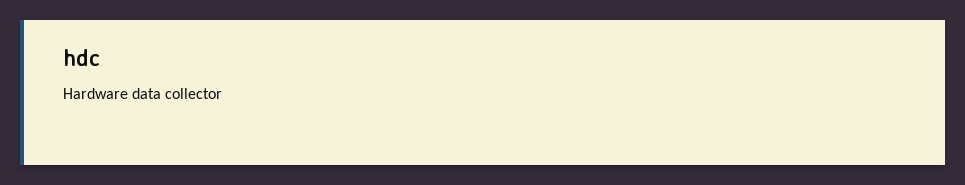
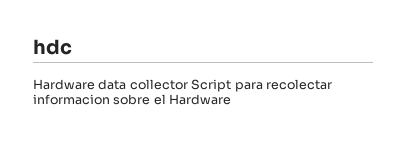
(223, 93) none -> [191,79,332,92] [33,94,232,105] Script para recolectar informacion sobre el Hardware

